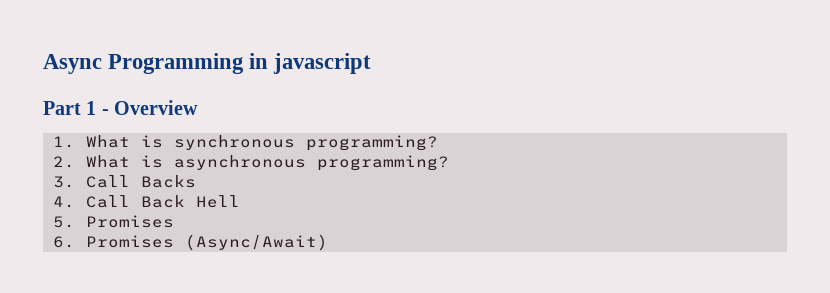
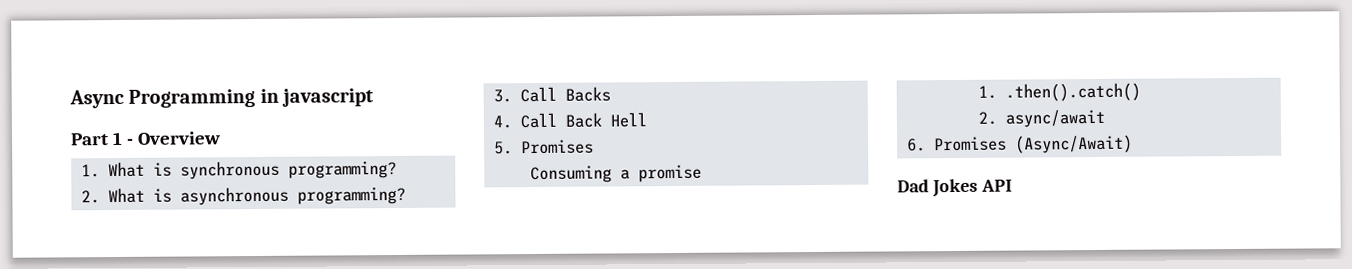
(174, 221) none -> [530,164,703,184] [978,82,1142,102] [978,108,1106,128] // Consuming a promise // 1. .then().catch() // 2. async/await
(328, 242) none -> [897,178,1012,198] // Dad Jokes API

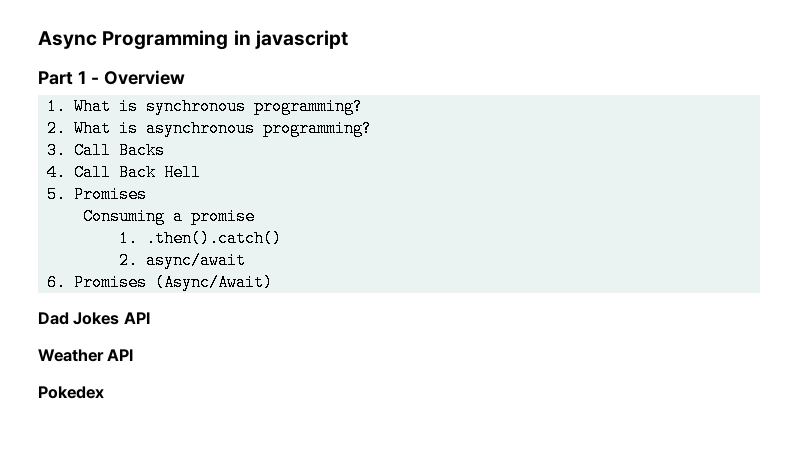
(1012, 185) none -> [38,349,134,362] [38,386,104,399] // Weather API // Pokedex

